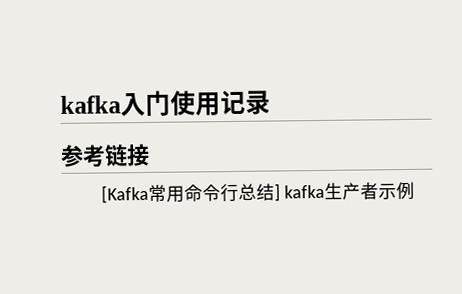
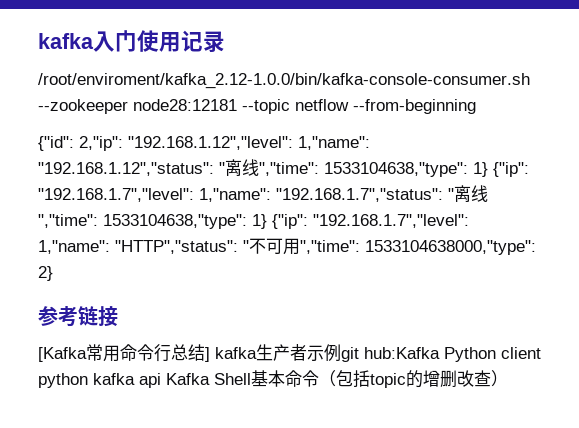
(271, 102) none -> [38,73,530,89] [38,99,476,114] [38,136,370,151] [38,159,529,177] [38,185,488,202] [38,214,469,229] [38,238,536,255] [38,266,53,281] // /root/enviroment/kafka_2.12-1.0.0/bin/kafka-console-consumer.sh --zookeeper node28:12181 --topic netflow --from-beginning // {"id": 2,"ip": "192.168.1.12","level": 1,"name": "192.168.1.12","status": "离线","time": 1533104638,"type": 1} {"ip": "192.168.1.7","level": 1,"name": "192.168.1.7","status": "离线","time": 1533104638,"type": 1} {"ip": "192.168.1.7","level": 1,"name": "HTTP","status": "不可用","time": 1533104638000,"type": 2}
(416, 191) none -> [341,347,541,362] [38,370,508,388] git hub:Kafka Python client python kafka api Kafka Shell基本命令（包括topic的增删改查）

